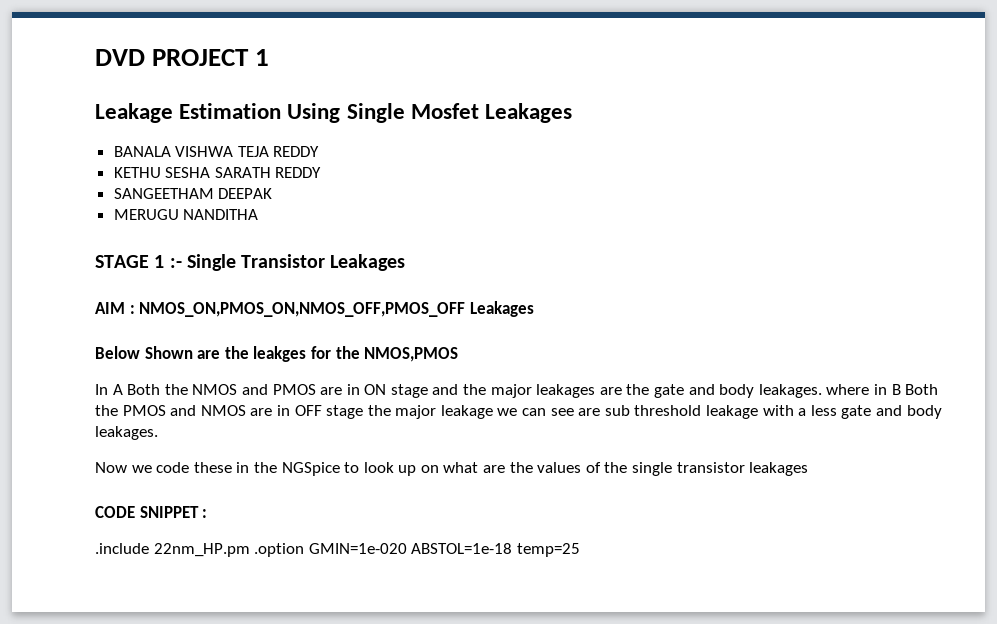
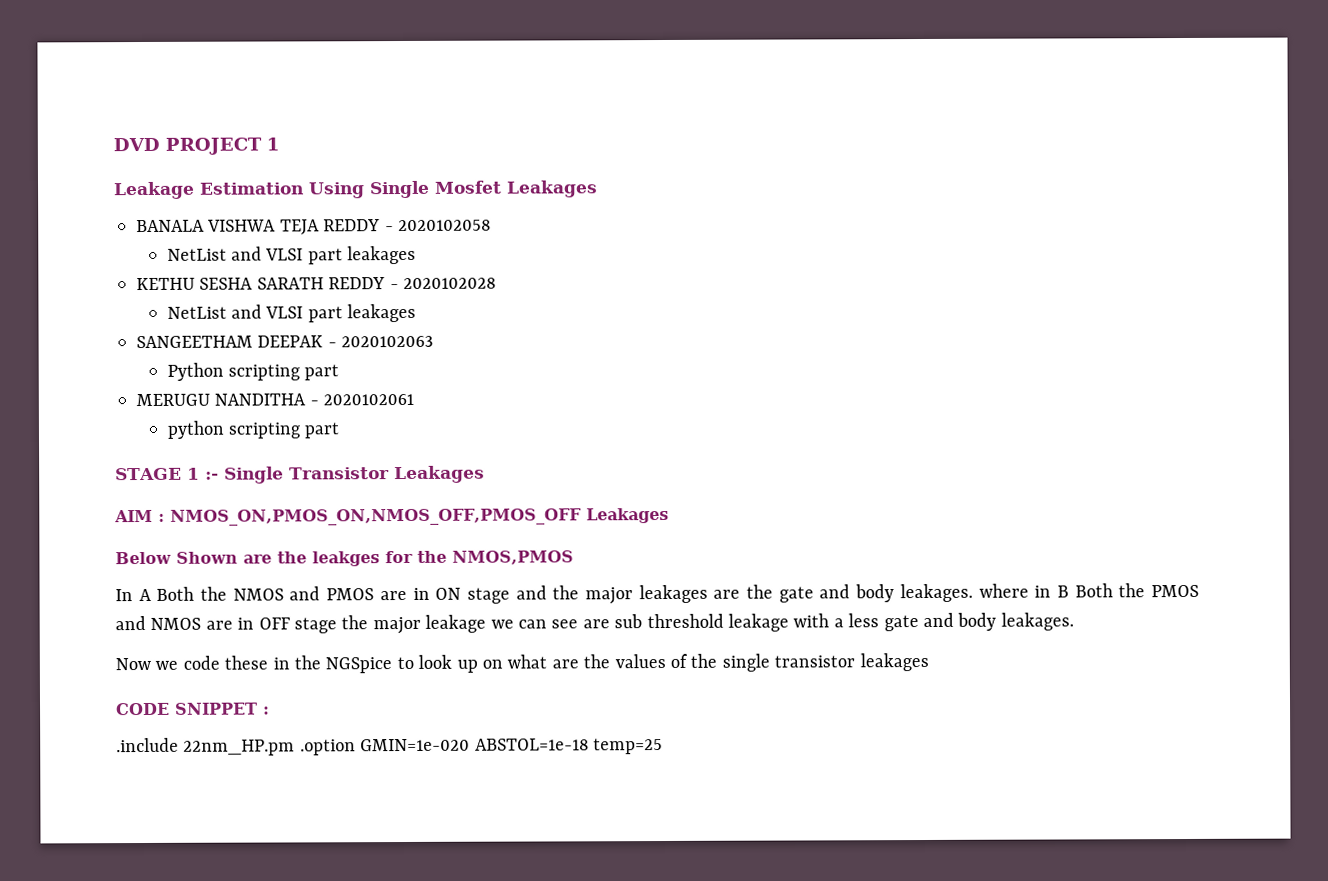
[113,167,322,178] [113,188,273,199] [113,209,259,220] // KETHU SESHA SARATH REDDY // SANGEETHAM DEEPAK // MERUGU NANDITHA -> [384,219,491,232] [166,245,417,265] [136,277,496,291] [166,303,417,323] [136,335,434,349] [166,362,340,381] [136,393,415,407] [166,420,340,439] - 2020102058 // NetList and VLSI part leakages // KETHU SESHA SARATH REDDY - 2020102028 // NetList and VLSI part leakages // SANGEETHAM DEEPAK - 2020102063 // Python scripting part // MERUGU NANDITHA - 2020102061 // python scripting part

